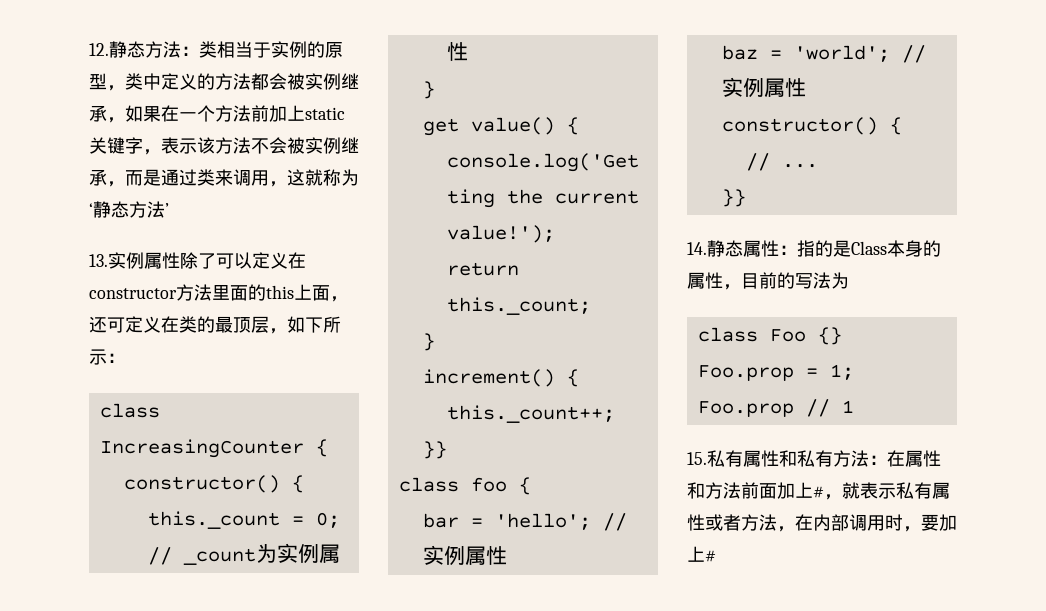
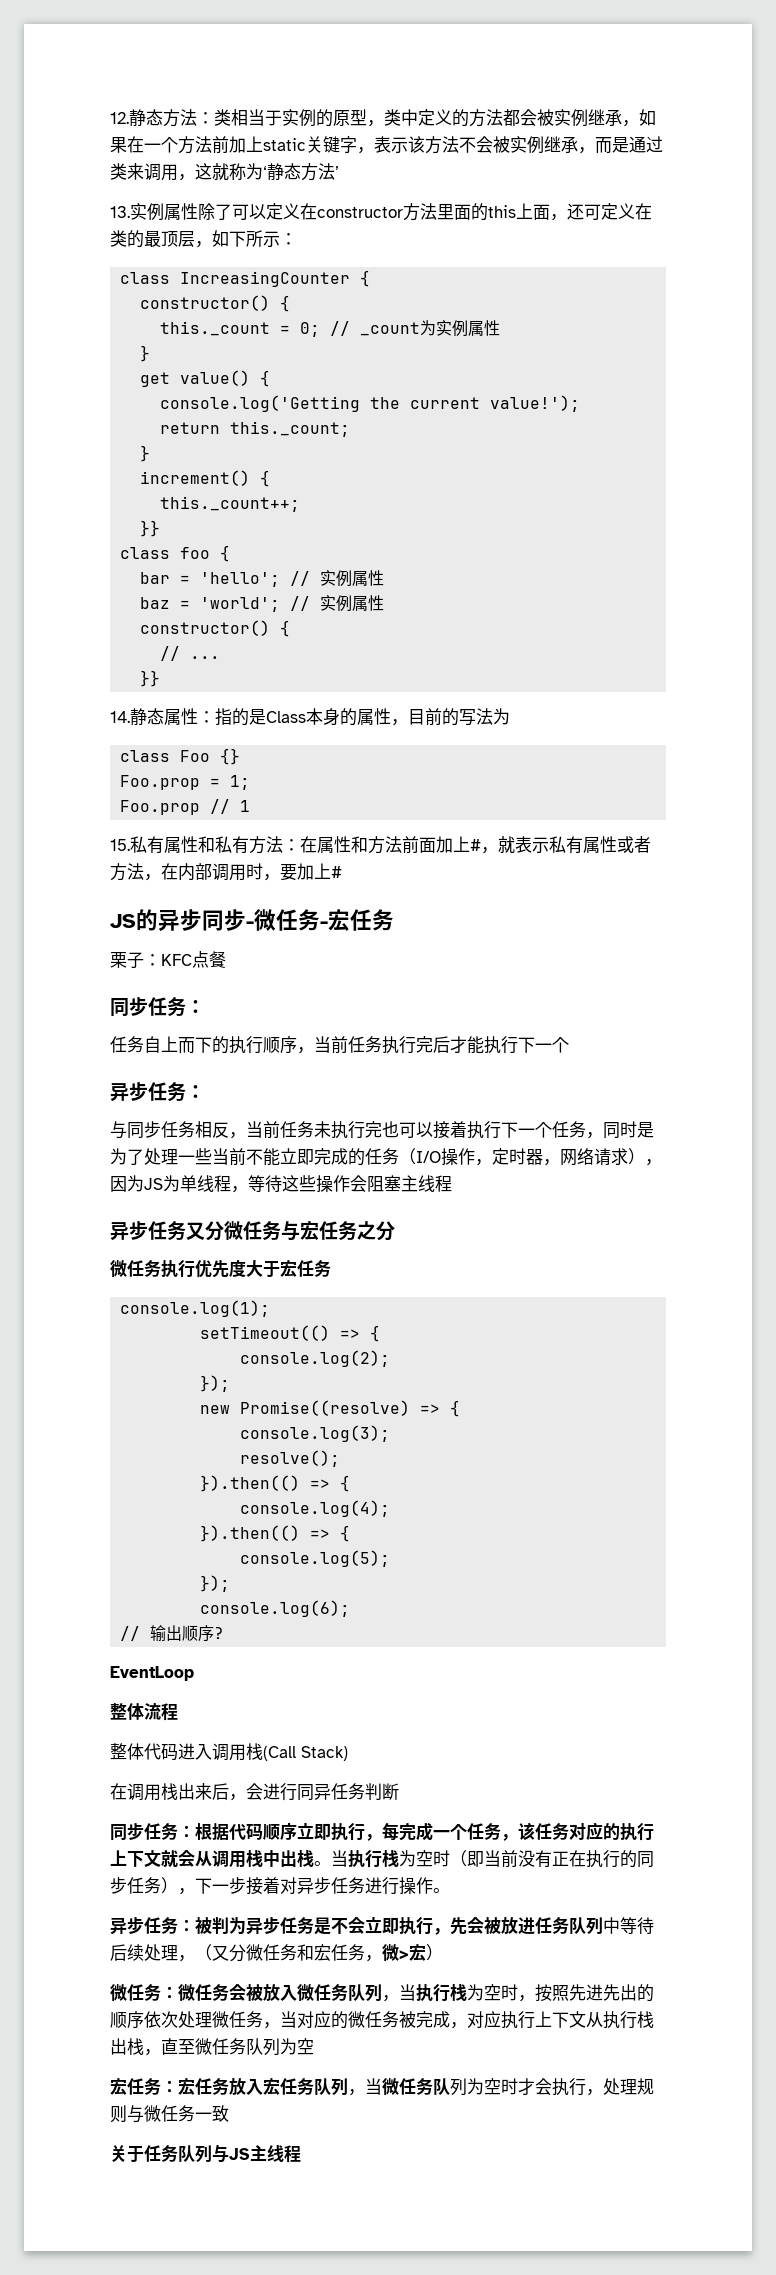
(716, 556) none -> [110,909,394,932] [110,951,226,969] [110,997,205,1017] [110,1036,569,1054] [110,1082,205,1102] [110,1121,654,1139] [110,1148,662,1166] [110,1175,452,1193] [110,1221,395,1241] [110,1260,331,1278] [120,1300,271,1317] [200,1325,381,1342] [240,1350,391,1367] [200,1375,231,1392] [200,1400,461,1417] [240,1425,391,1442] [240,1450,341,1467] [200,1475,351,1492] [240,1500,391,1517] [200,1525,351,1542] [240,1550,391,1567] [200,1575,231,1592] [200,1600,351,1617] [120,1625,225,1642] [110,1666,194,1681] [110,1703,178,1721] [110,1743,348,1761] [110,1783,399,1801] [110,1822,654,1841] [110,1850,654,1868] [110,1877,450,1895] [110,1917,654,1935] [110,1944,443,1962] [110,1984,654,2002] [110,2011,654,2029] [110,2038,314,2056] [110,2078,654,2096] [110,2105,229,2123] [110,2144,301,2163] // JS的异步同步-微任务-宏任务 // 栗子：KFC点餐 // 同步任务： // 任务自上而下的执行顺序，当前任务执行完后才能执行下一个 // 异步任务： // 与同步任务相反，当前任务未执行完也可以接着执行下一个任务，同时是为了处理一些当前不能立即完成的任务（I/O操作，定时器，网络请求），因为JS为单线程，等待这些操作会阻塞主线程 // 异步任务又分微任务与宏任务之分 // 微任务执行优先度大于宏任务 // console.log(1); // setTimeout(() => { // console.log(2); // }); // new Promise((resolve) => { // console.log(3); // resolve(); // }).then(() => { // console.log(4); // }).then(() => { // console.log(5); // }); // console.log(6); // // 输出顺序? // EventLoop // 整体流程 // 整体代码进入调用栈(Call Stack) // 在调用栈出来后，会进行同异任务判断 // 同步任务：根据代码顺序立即执行，每完成一个任务，该任务对应的执行上下文就会从调用栈中出栈。当执行栈为空时（即当前没有正在执行的同步任务），下一步接着对异步任务进行操作。 // 异步任务：被判为异步任务是不会立即执行，先会被放进任务队列中等待后续处理，（又分微任务和宏任务，微>宏） // 微任务：微任务会被放入微任务队列，当执行栈为空时，按照先进先出的顺序依次处理微任务，当对应的微任务被完成，对应执行上下文从执行栈出栈，直至微任务队列为空 // 宏任务：宏任务放入宏任务队列，当微任务队列为空时才会执行，处理规则与微任务一致 // 关于任务队列与JS主线程

